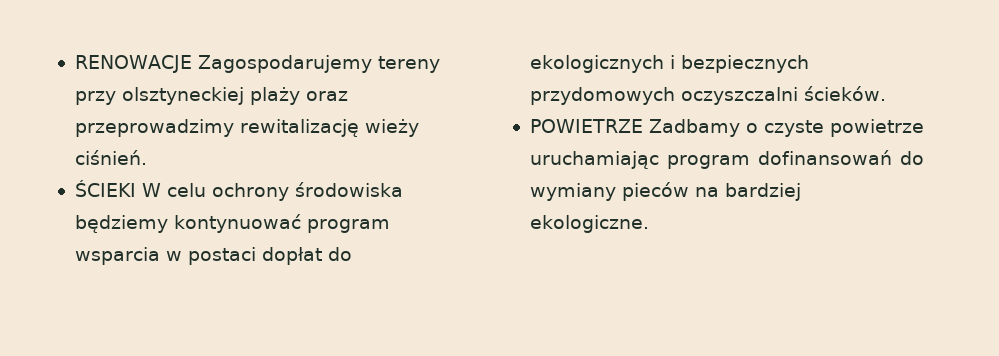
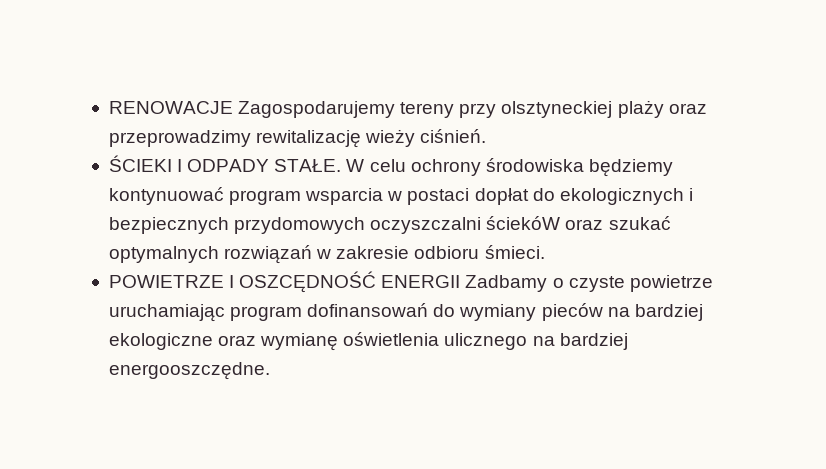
(136, 188) none -> [177,159,342,172] I ODPADY STAŁE.
[803,86,886,101] [529,119,643,133] ścieków. // POWIETRZE -> [486,216,671,230] [108,245,545,264] [108,271,461,293] ściekóW oraz szukać optymalnych rozwiązań w zakresie odbioru śmieci. // POWIETRZE I OSZCĘDNOŚĆ ENERGII
[529,215,649,233] ekologiczne. -> [108,332,628,351] [108,362,270,380] ekologiczne oraz wymianę oświetlenia ulicznego na bardziej energooszczędne.

